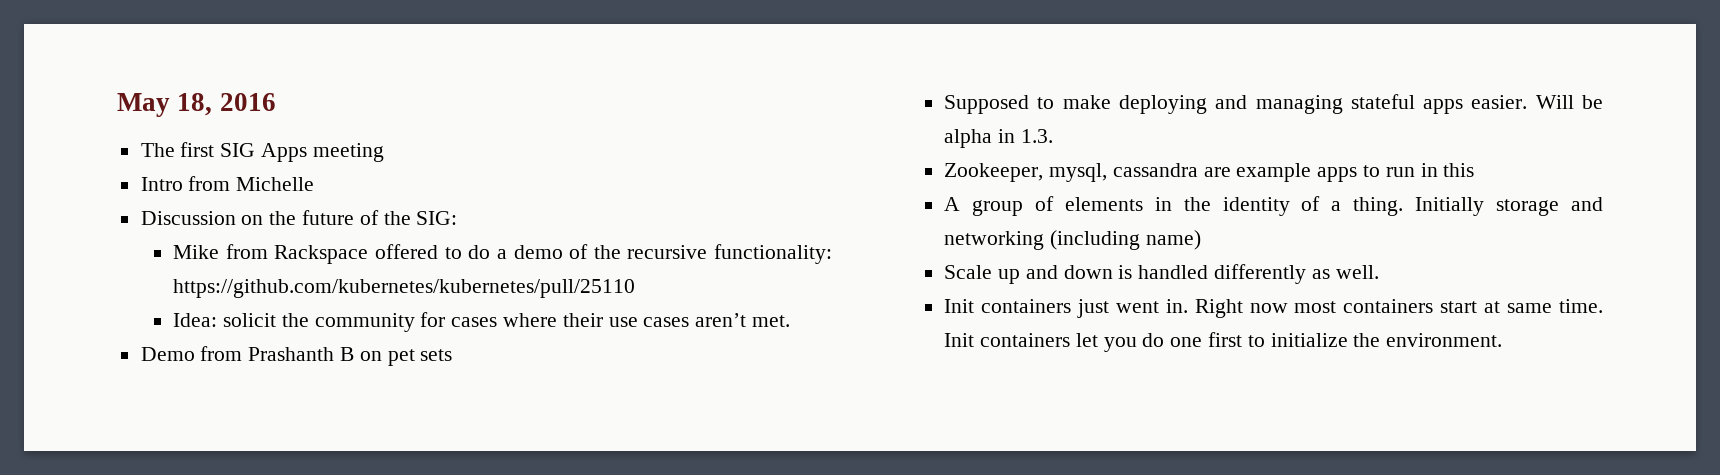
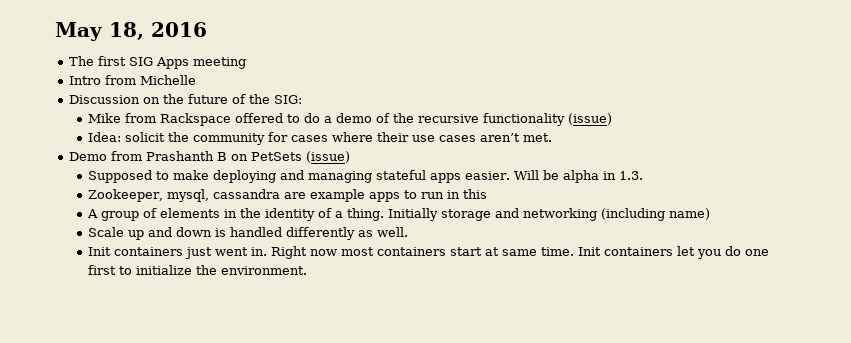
[714,244,833,264] [173,279,636,298] functionality: https://github.com/kubernetes/kubernetes/pull/25110 -> [482,113,612,126] functionality (issue)
[387,349,453,366] pet sets -> [250,151,350,163] PetSets (issue)

